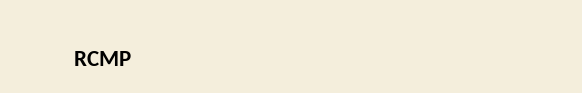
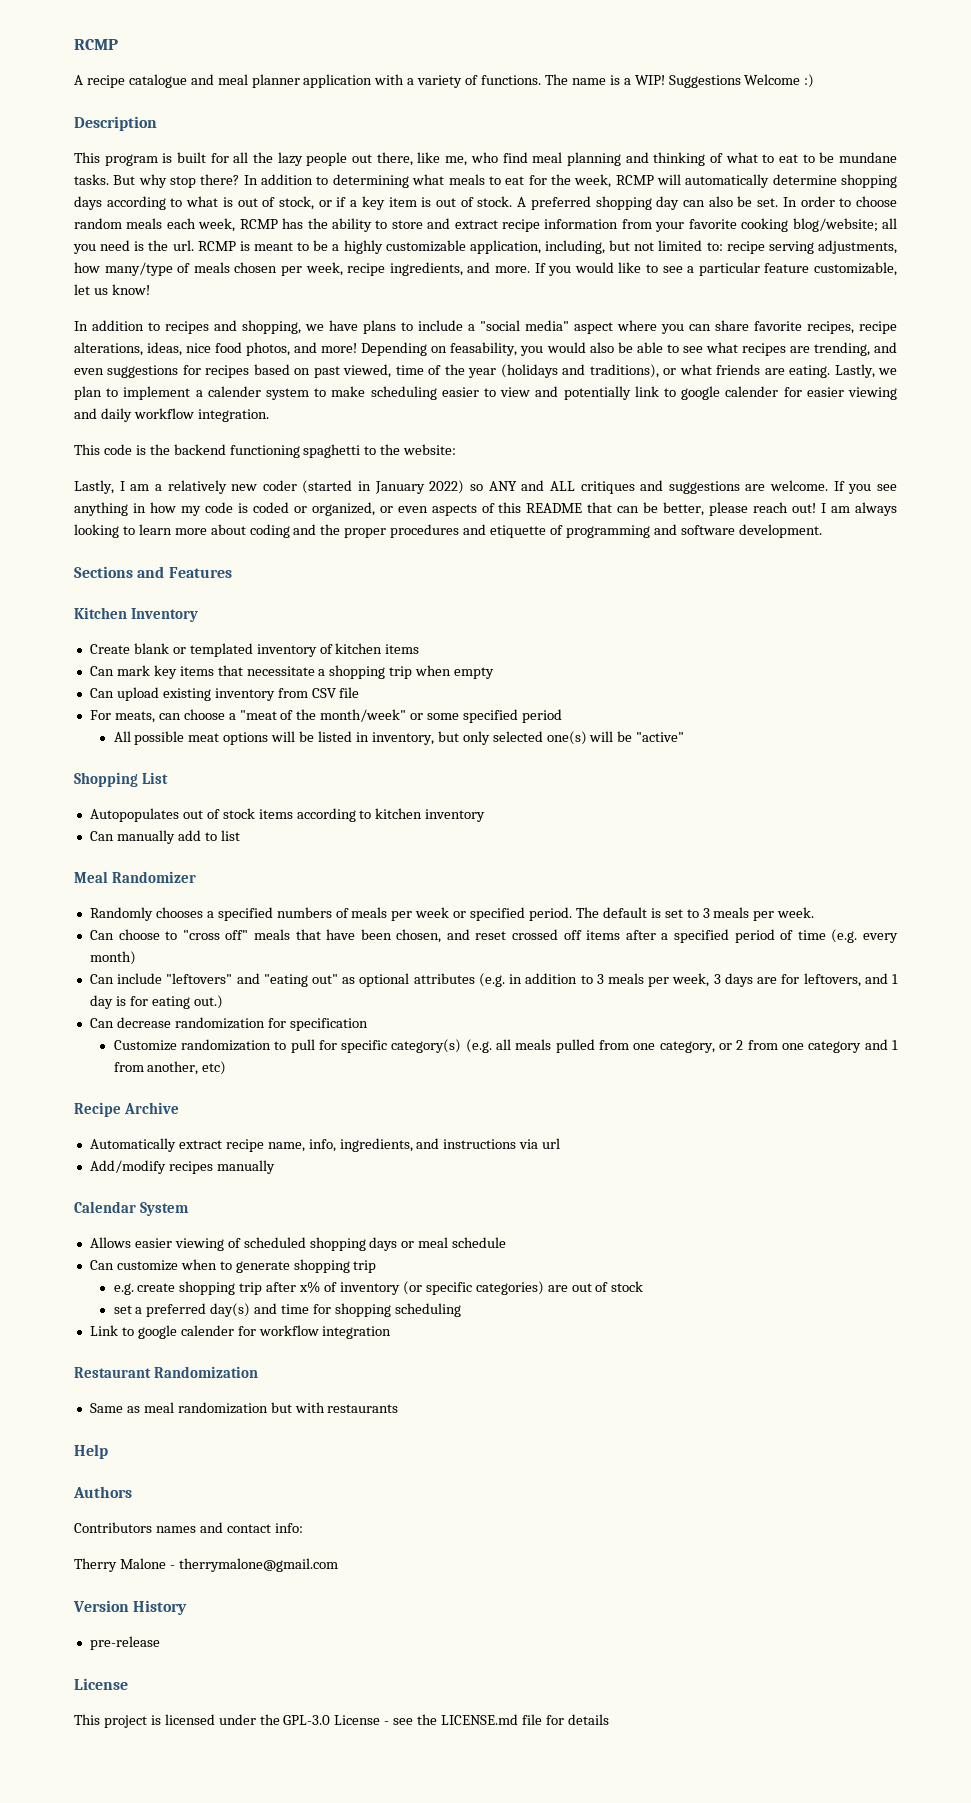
[74,51,131,66] RCMP -> [74,39,118,50] [74,74,815,88] [74,116,157,131] [74,152,897,166] [74,174,898,188] [74,196,897,210] [74,218,898,232] [73,240,897,254] [74,262,898,276] [74,284,150,295] [74,320,897,334] [74,342,897,356] [74,364,898,378] [74,386,898,400] [74,408,269,422] [74,444,457,458] [74,480,897,494] [74,502,898,516] [74,524,822,538] [74,566,232,578] [74,607,199,622] [89,643,420,657] [89,665,495,679] [89,687,360,701] [89,709,562,723] [113,731,685,745] [74,772,169,787] [89,808,486,822] [89,830,240,844] [74,871,197,883] [89,907,815,921] [89,929,899,943] [89,951,136,965] [89,973,898,987] [89,995,223,1009] [89,1017,368,1031] [113,1039,899,1053] [113,1061,227,1075] [74,1102,180,1117] [89,1138,561,1152] [89,1160,275,1174] [74,1201,190,1216] [89,1237,507,1251] [89,1259,377,1273] [113,1281,644,1295] [113,1303,461,1317] [89,1325,392,1339] [74,1366,259,1378] [89,1402,399,1414] [74,1444,108,1459] [73,1486,132,1498] [74,1522,303,1533] [74,1558,338,1572] [73,1600,188,1615] [89,1636,160,1650] [74,1678,128,1690] [74,1714,609,1728] RCMP // A recipe catalogue and meal planner application with a variety of functions. The name is a WIP! Suggestions Welcome :) // Description // This program is built for all the lazy people out there, like me, who find meal planning and thinking of what to eat to be mundane tasks. But why stop there? In addition to determining what meals to eat for the week, RCMP will automatically determine shopping days according to what is out of stock, or if a key item is out of stock. A preferred shopping day can also be set. In order to choose random meals each week, RCMP has the ability to store and extract recipe information from your favorite cooking blog/website; all you need is the url. RCMP is meant to be a highly customizable application, including, but not limited to: recipe serving adjustments, how many/type of meals chosen per week, recipe ingredients, and more. If you would like to see a particular feature customizable, let us know! // In addition to recipes and shopping, we have plans to include a "social media" aspect where you can share favorite recipes, recipe alterations, ideas, nice food photos, and more! Depending on feasability, you would also be able to see what recipes are trending, and even suggestions for recipes based on past viewed, time of the year (holidays and traditions), or what friends are eating. Lastly, we plan to implement a calender system to make scheduling easier to view and potentially link to google calender for easier viewing and daily workflow integration. // This code is the backend functioning spaghetti to the website: // Lastly, I am a relatively new coder (started in January 2022) so ANY and ALL critiques and suggestions are welcome. If you see anything in how my code is coded or organized, or even aspects of this README that can be better, please reach out! I am always looking to learn more about coding and the proper procedures and etiquette of programming and software development. // Sections and Features // Kitchen Inventory // Create blank or templated inventory of kitchen items // Can mark key items that necessitate a shopping trip when empty // Can upload existing inventory from CSV file // For meats, can choose a "meat of the month/week" or some specified period // All possible meat options will be listed in inventory, but only selected one(s) will be "active" // Shopping List // Autopopulates out of stock items according to kitchen inventory // Can manually add to list // Meal Randomizer // Randomly chooses a specified numbers of meals per week or specified period. The default is set to 3 meals per week. // Can choose to "cross off" meals that have been chosen, and reset crossed off items after a specified period of time (e.g. every month) // Can include "leftovers" and "eating out" as optional attributes (e.g. in addition to 3 meals per week, 3 days are for leftovers, and 1 day is for eating out.) // Can decrease randomization for specification // Customize randomization to pull for specific category(s) (e.g. all meals pulled from one category, or 2 from one category and 1 from another, etc) // Recipe Archive // Automatically extract recipe name, info, ingredients, and instructions via url // Add/modify recipes manually // Calendar System // Allows easier viewing of scheduled shopping days or meal schedule // Can customize when to generate shopping trip // e.g. create shopping trip after x% of inventory (or specific categories) are out of stock // set a preferred day(s) and time for shopping scheduling // Link to google calender for workflow integration // Restaurant Randomization // Same as meal randomization but with restaurants // Help // Authors // Contributors names and contact info: // Therry Malone - therrymalone@gmail.com // Version History // pre-release // License // This project is licensed under the GPL-3.0 License - see the LICENSE.md file for details

